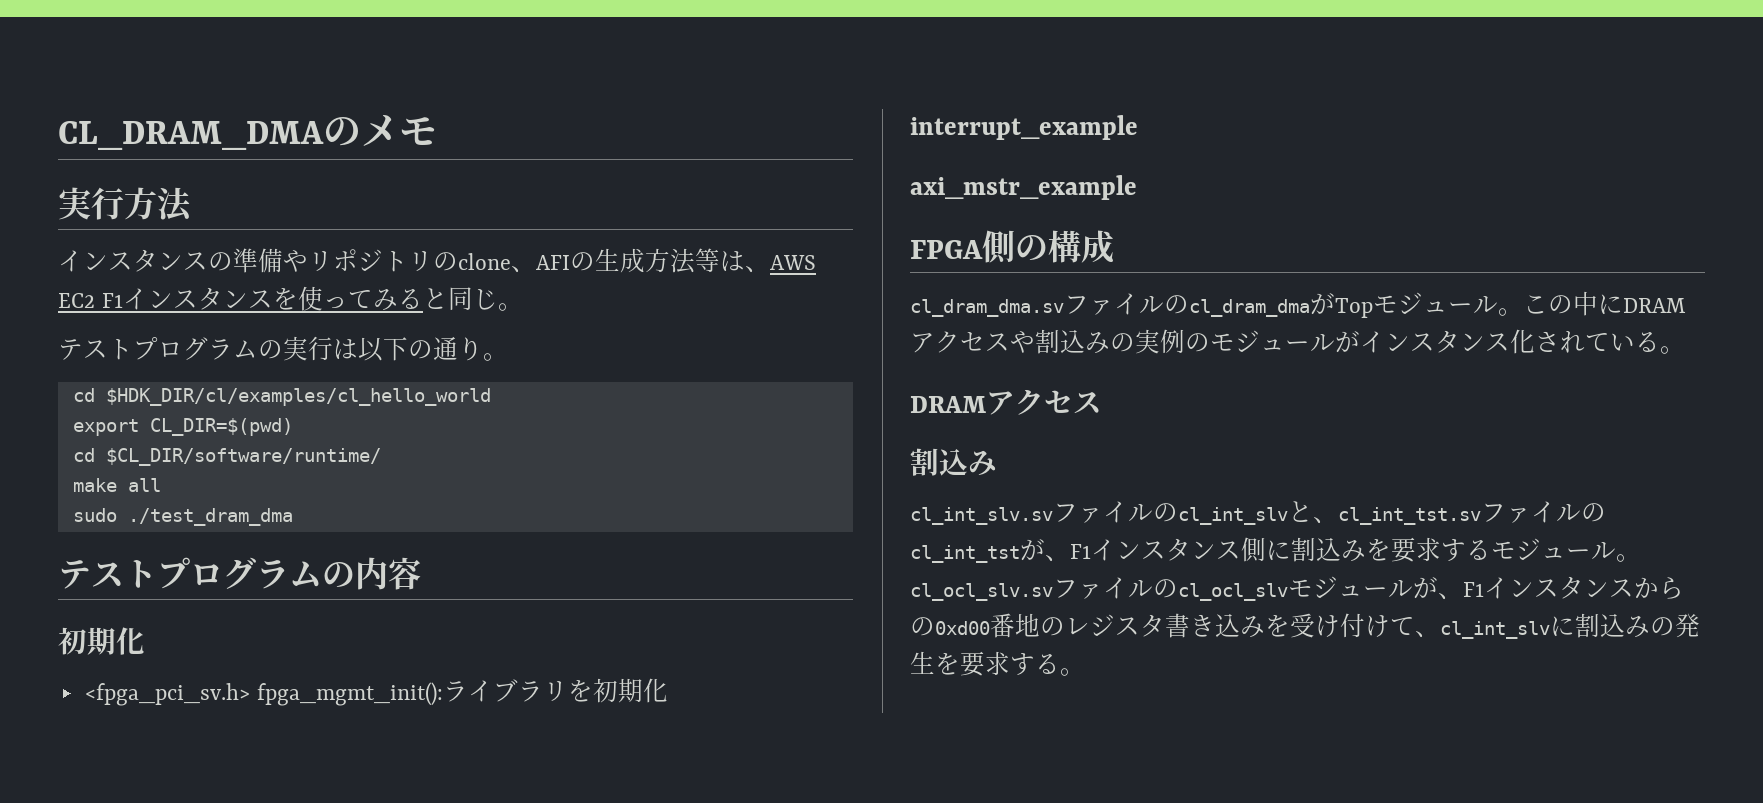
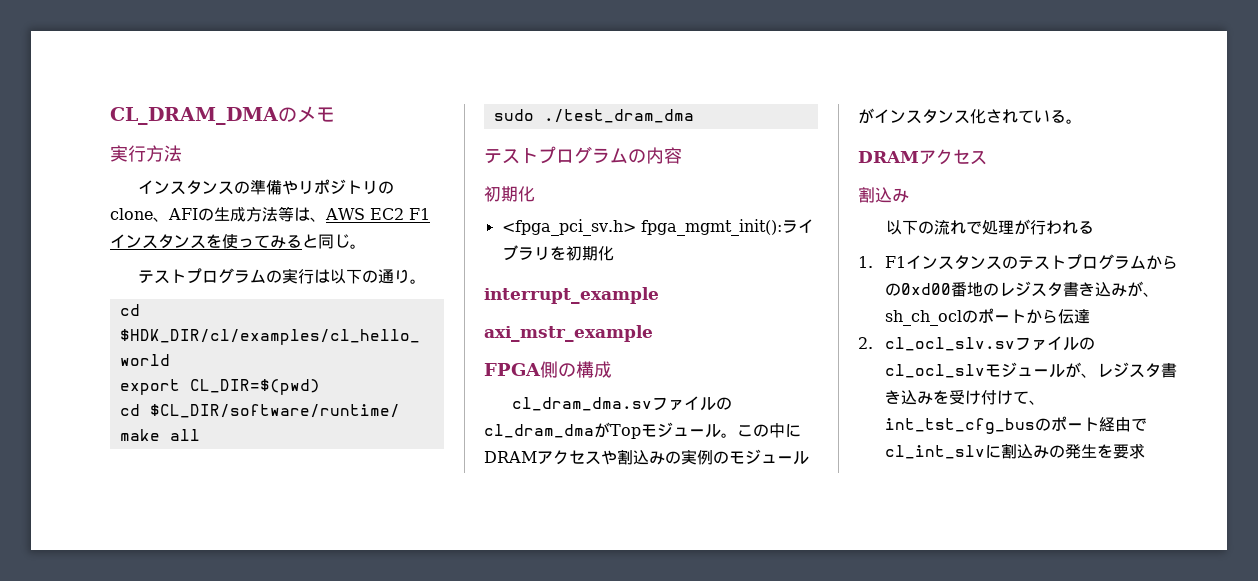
[910,501,1606,525] [910,537,1641,563] [910,576,1634,601] cl_int_slv.svファイルのcl_int_slvと、cl_int_tst.svファイルのcl_int_tstが、F1インスタンス側に割込みを要求するモジュール。cl_ocl_slv.svファイルのcl_ocl_slvモジュールが、F1インスタンス -> [885,219,1094,235] [858,254,1147,270] 以下の流れで処理が行われる // 1. F1インスタンスのテストプログラム
[1265,613,1440,638] を受け付けて、 -> [1127,281,1160,297] [885,308,1091,326] [858,336,1096,351] [885,362,1178,378] [885,390,1046,405] [885,416,1148,434] が、sh_ch_oclのポートから伝達 // 2. cl_ocl_slv.svファイルのcl_ocl_slvモジュールが、レジスタ書き込みを受け付けて、int_tst_cfg_busのポート経由で
[1010,653,1085,676] する。 -> (1146, 451) none

